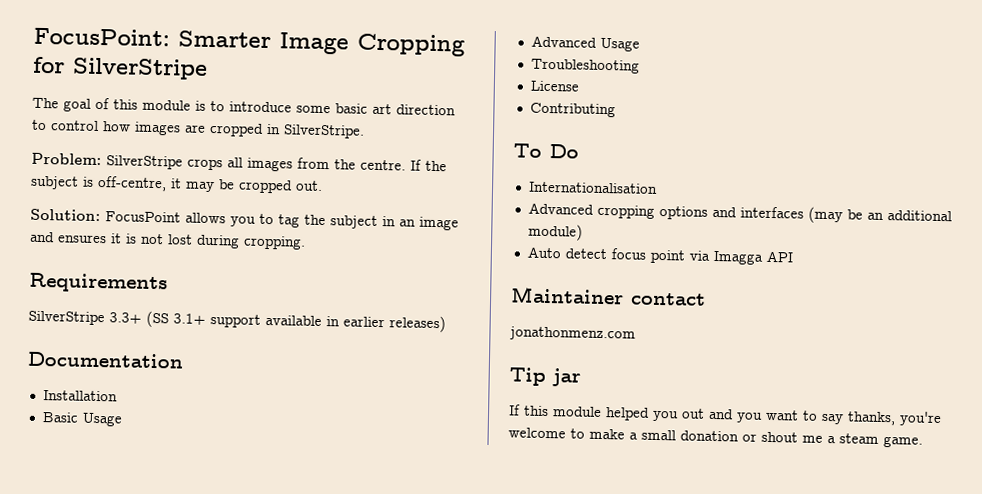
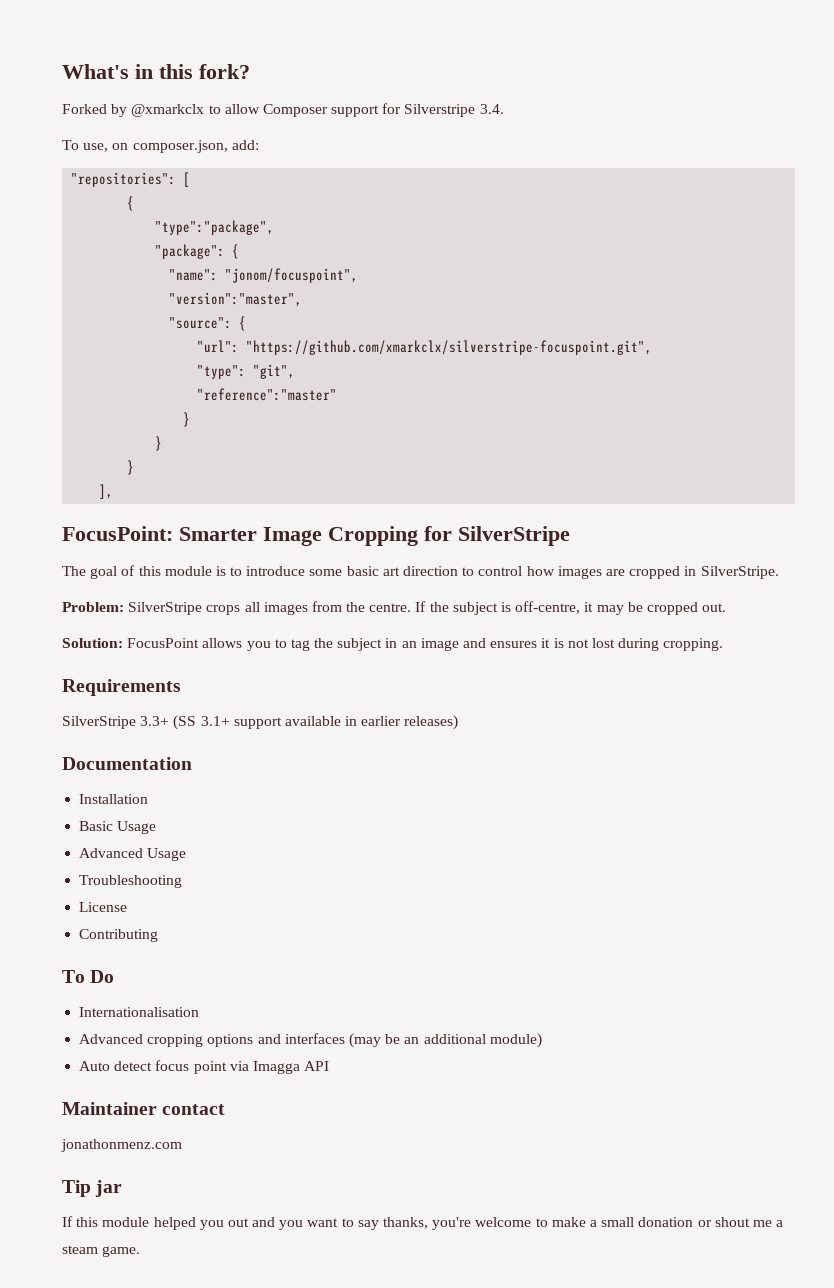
(33, 37) none -> [62,64,250,79] [62,103,504,117] [62,140,259,153] [71,172,191,187] [127,196,135,211] [155,220,275,235] [155,244,240,259] [169,268,359,283] [169,292,303,307] [169,316,247,331] [197,340,653,355] [197,364,296,379] [197,388,338,401] [183,412,191,427] [155,436,163,451] [127,460,135,475] [99,484,114,499] What's in this fork? // Forked by @xmarkclx to allow Composer support for Silverstripe 3.4. // To use, on composer.json, add: // "repositories": [ // { // "type":"package", // "package": { // "name": "jonom/focuspoint", // "version":"master", // "source": { // "url": "https://github.com/xmarkclx/silverstripe-focuspoint.git", // "type": "git", // "reference":"master" // } // } // } // ], //

